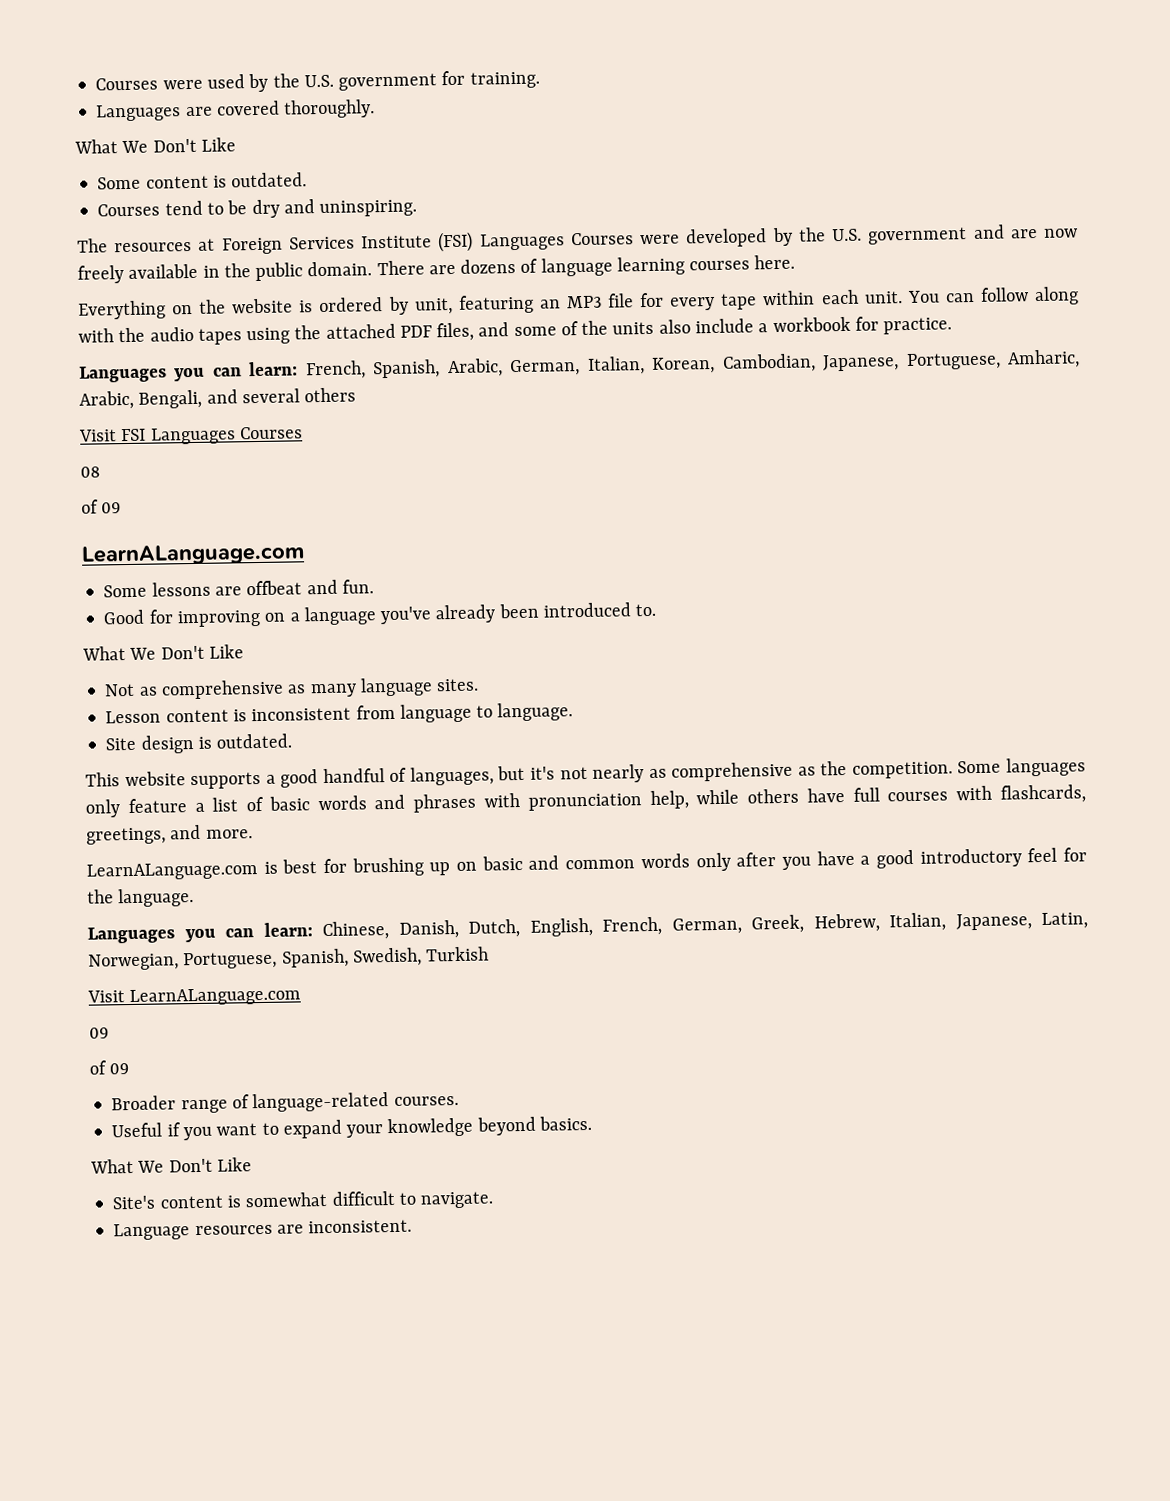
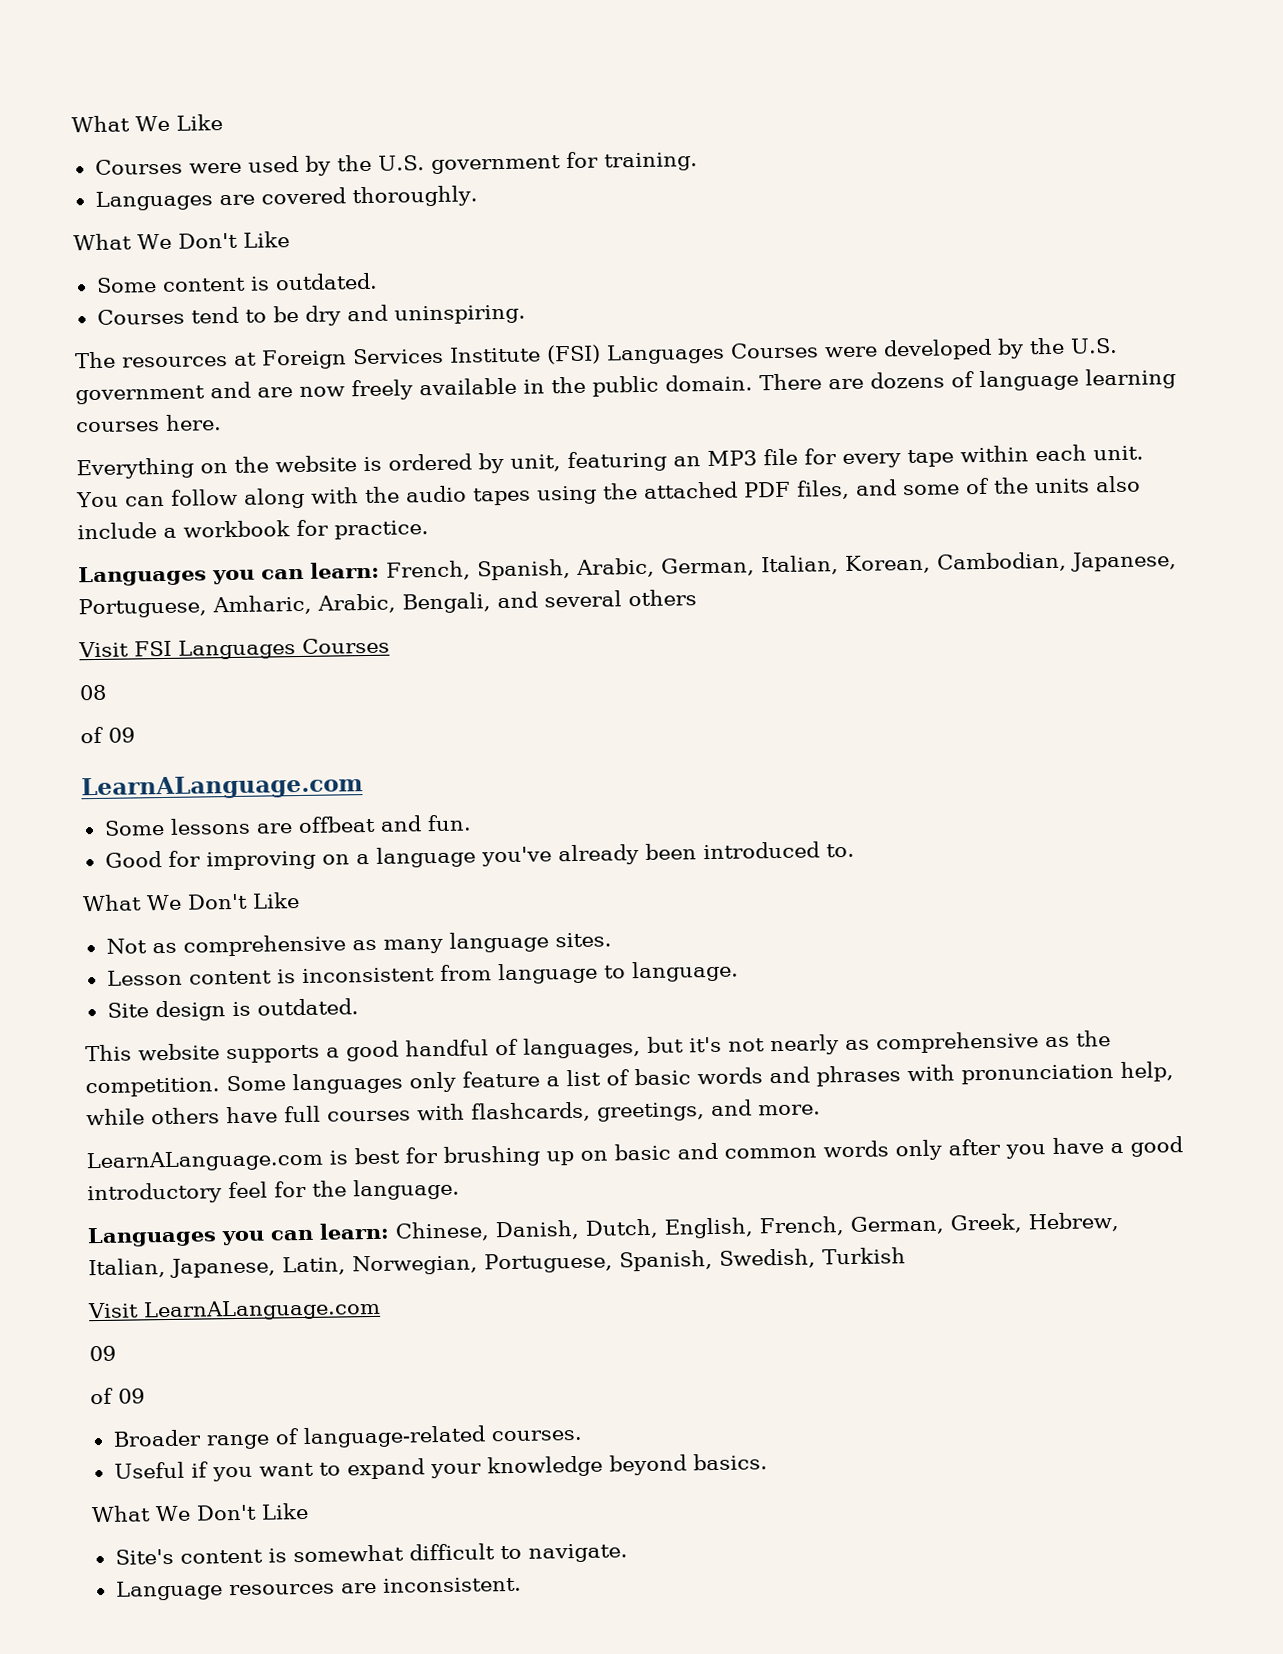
(95, 84) none -> [71,114,223,133] What We Like //

